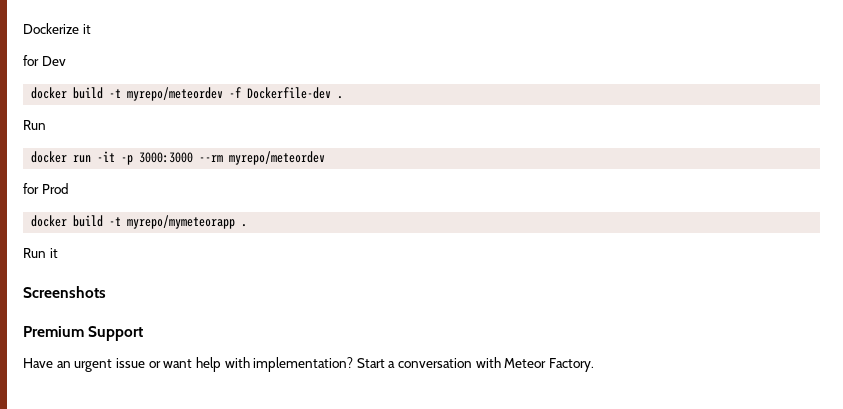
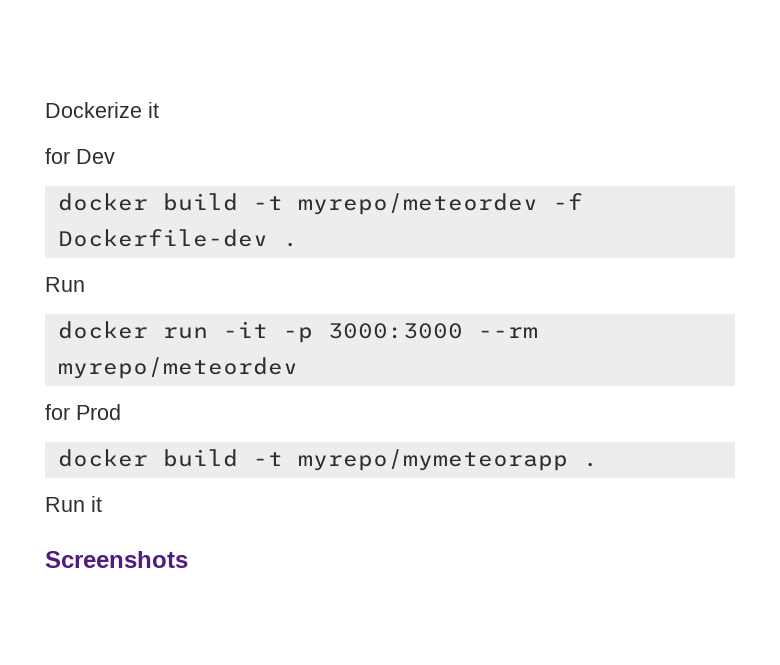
[23,326,144,341] [23,357,595,372] // Premium Support // Have an urgent issue or want help with implementation? Start a conversation with Meteor Factory. -> (188, 559) none

